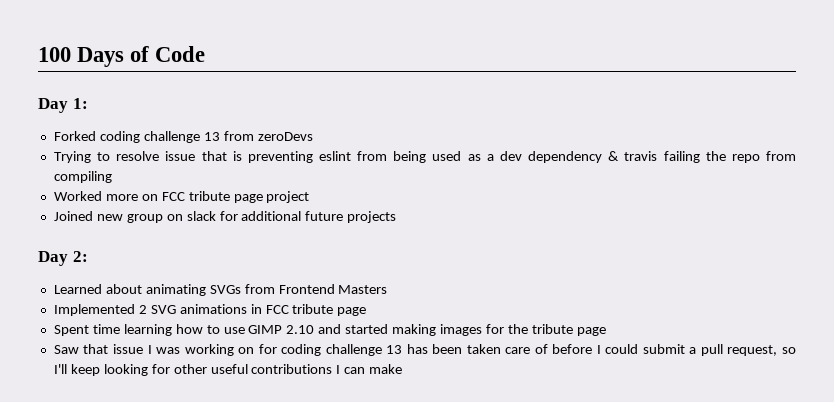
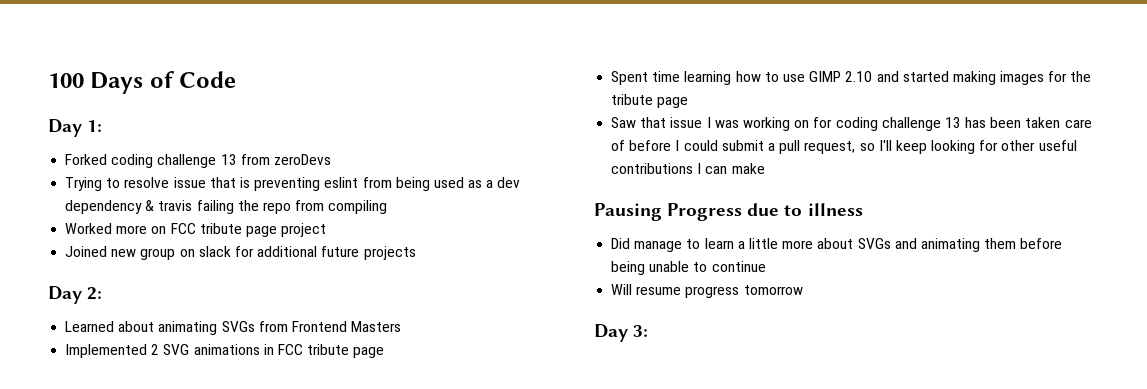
(403, 369) none -> [594,203,863,221] [611,238,1063,252] [611,261,766,275] [611,284,803,298] [594,324,649,342] // Pausing Progress due to illness // Did manage to learn a little more about SVGs and animating them before being unable to continue // Will resume progress tomorrow // Day 3:

